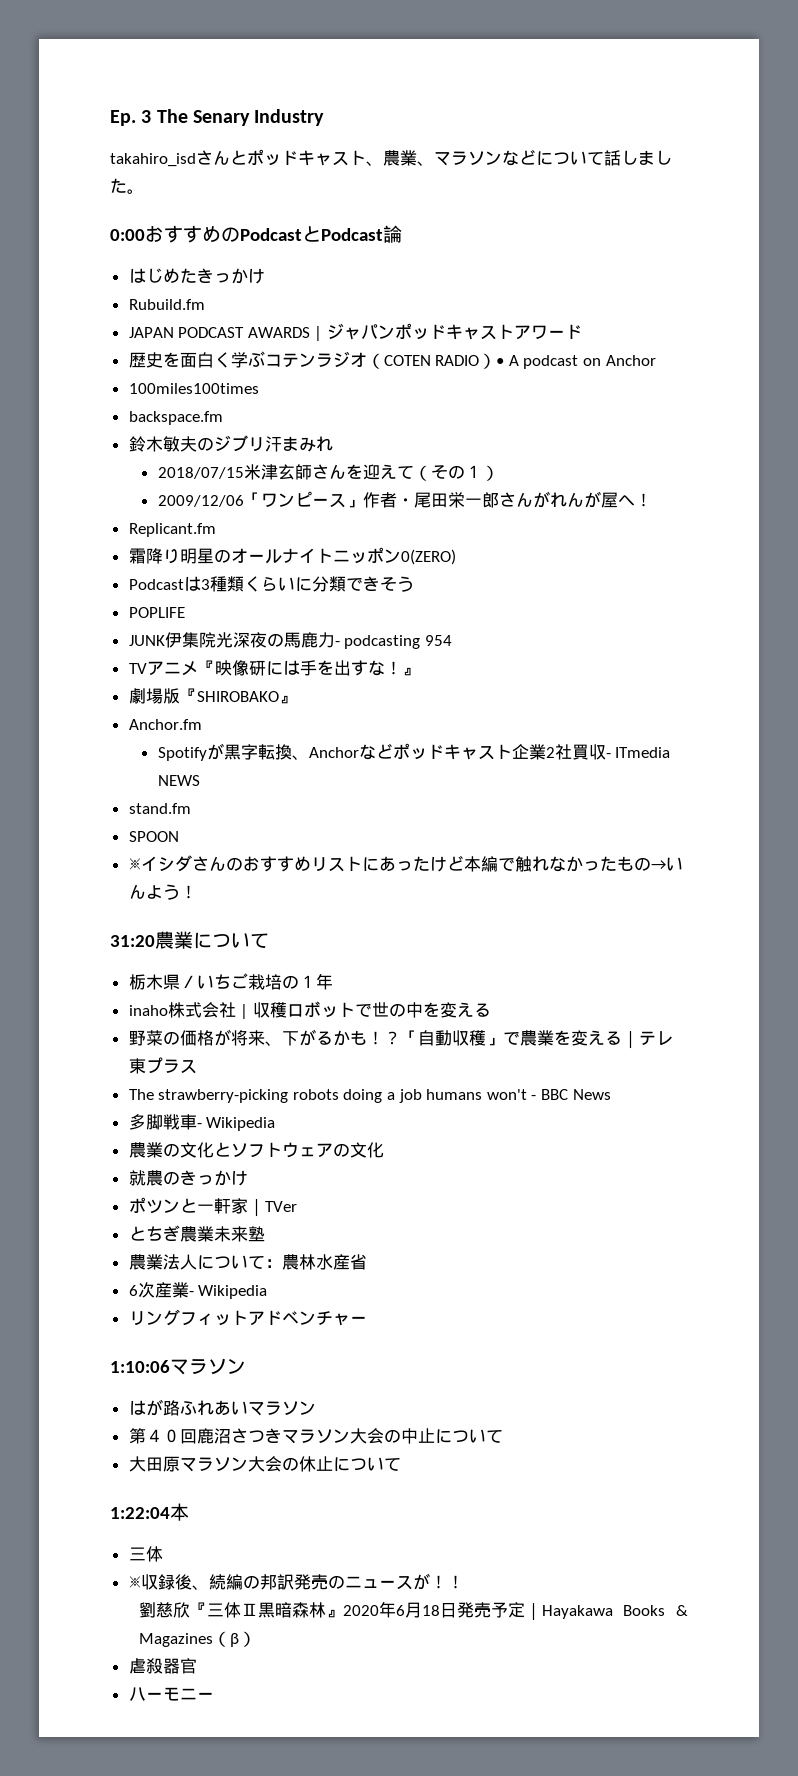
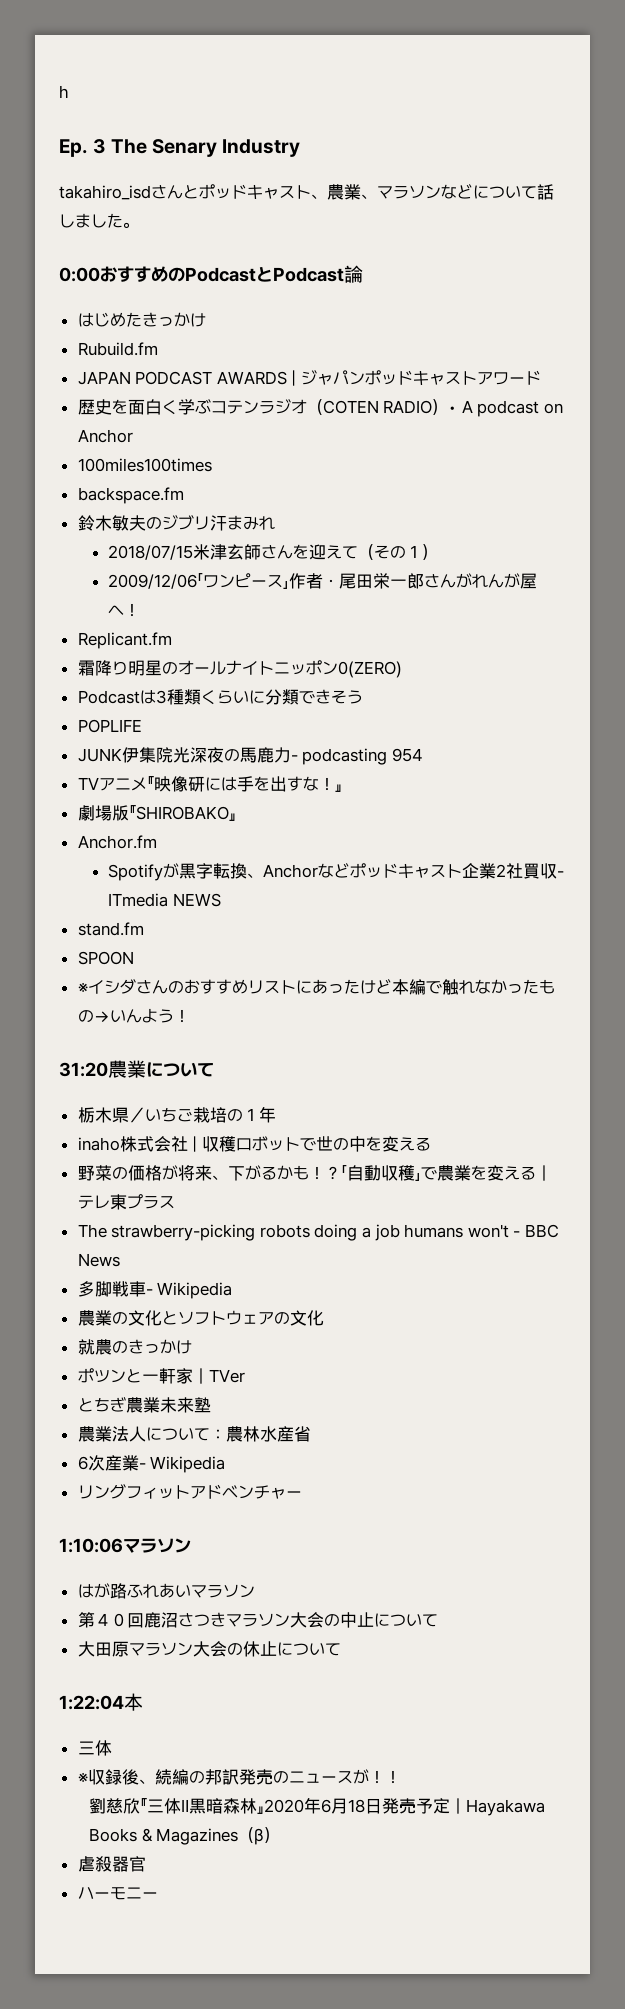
(110, 118) none -> [59,85,69,98] h //

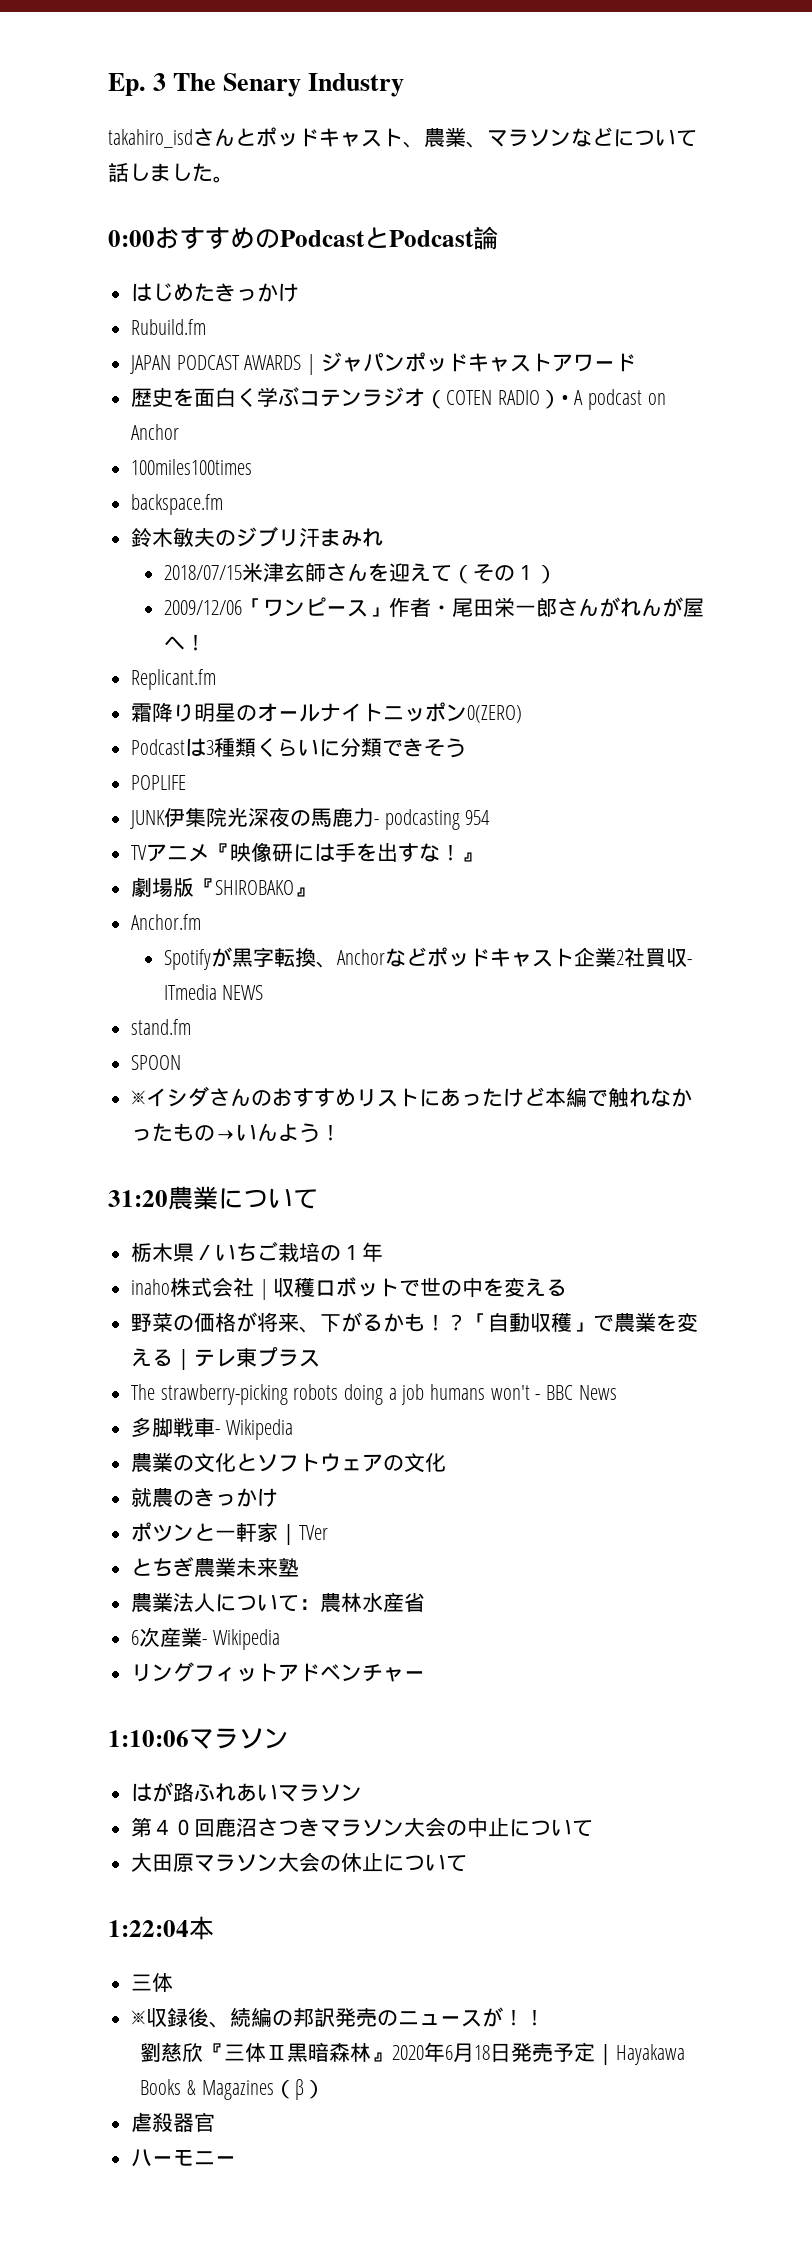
[59,85,69,98] h // -> (108, 84) none

